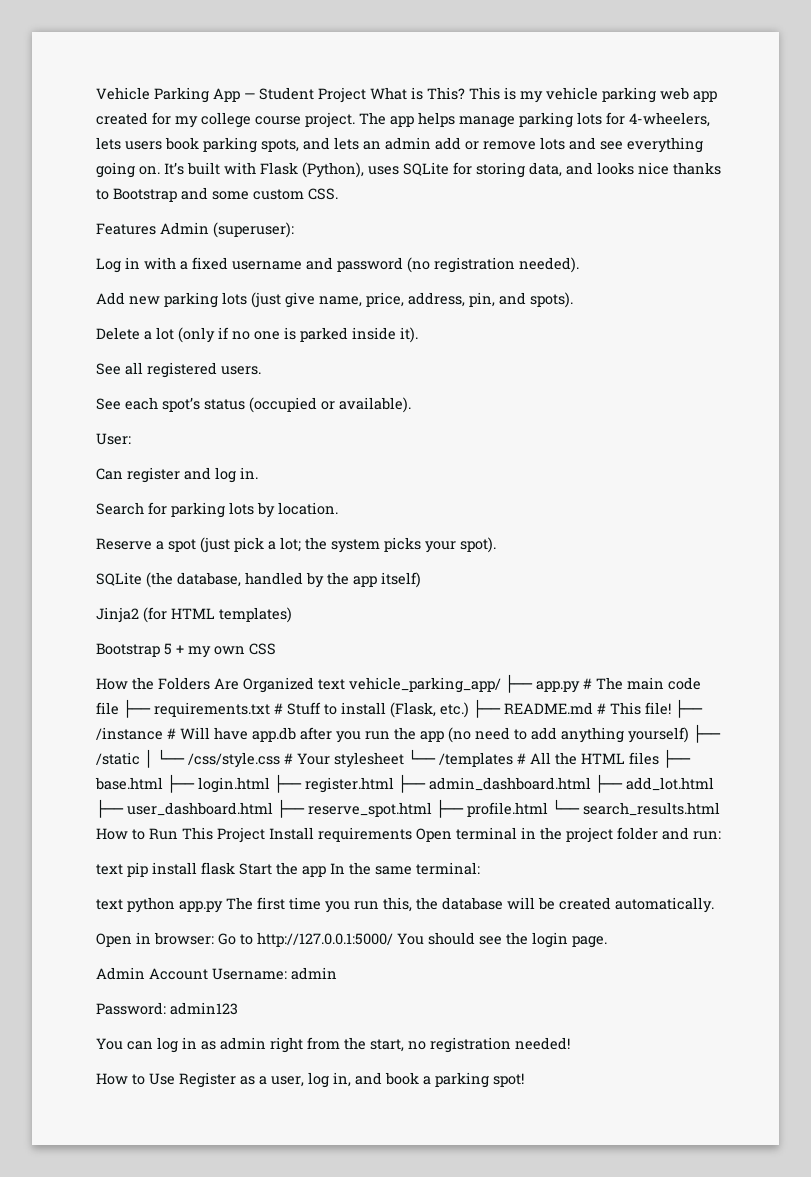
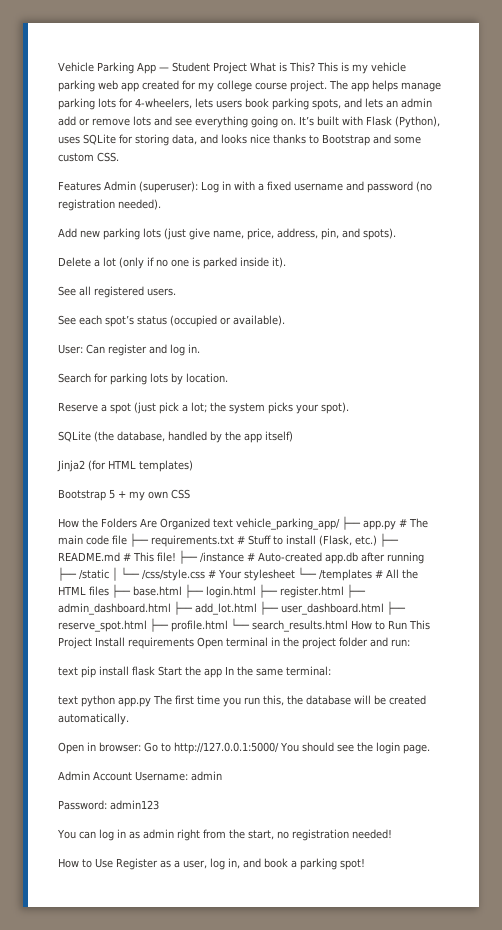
(294, 230) // -> (198, 187) none
(131, 439) // -> (83, 349) none
[180,727,689,743] Will have app.db after you run the app (no need to add anything yourself) -> [258,552,424,564] Auto-created app.db after running

